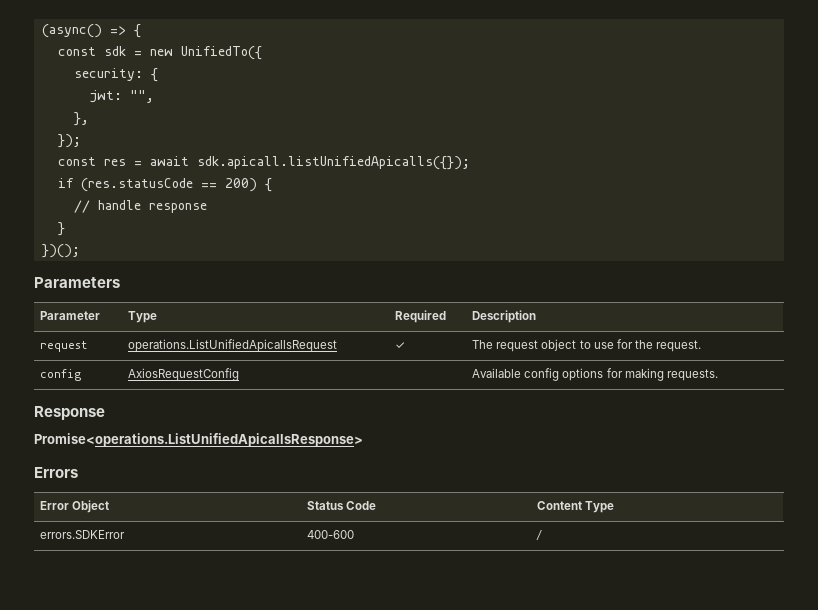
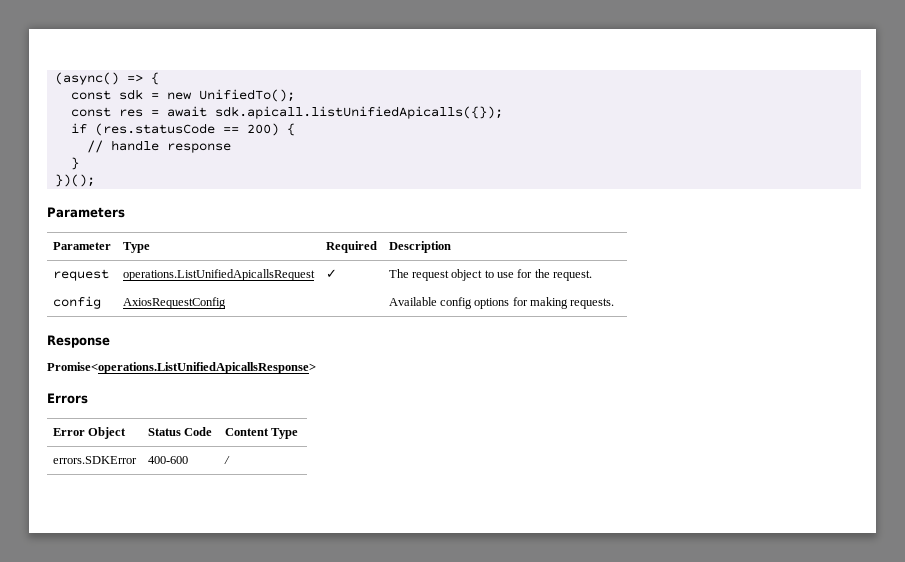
[180,46,262,60] [73,68,158,82] [89,90,154,103] [73,112,89,126] [57,134,81,148] UnifiedTo({ // security: { // jwt: "", // }, // }); -> [198,89,295,102] UnifiedTo();

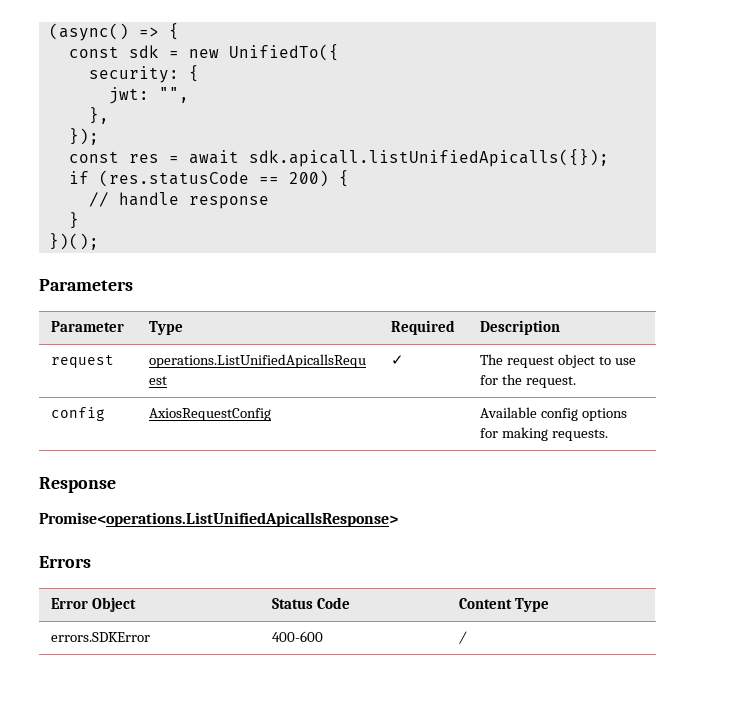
[198,89,295,102] UnifiedTo(); -> [228,44,339,61] [88,65,199,83] [108,87,189,104] [88,107,109,124] [68,128,99,145] UnifiedTo({ // security: { // jwt: "", // }, // });

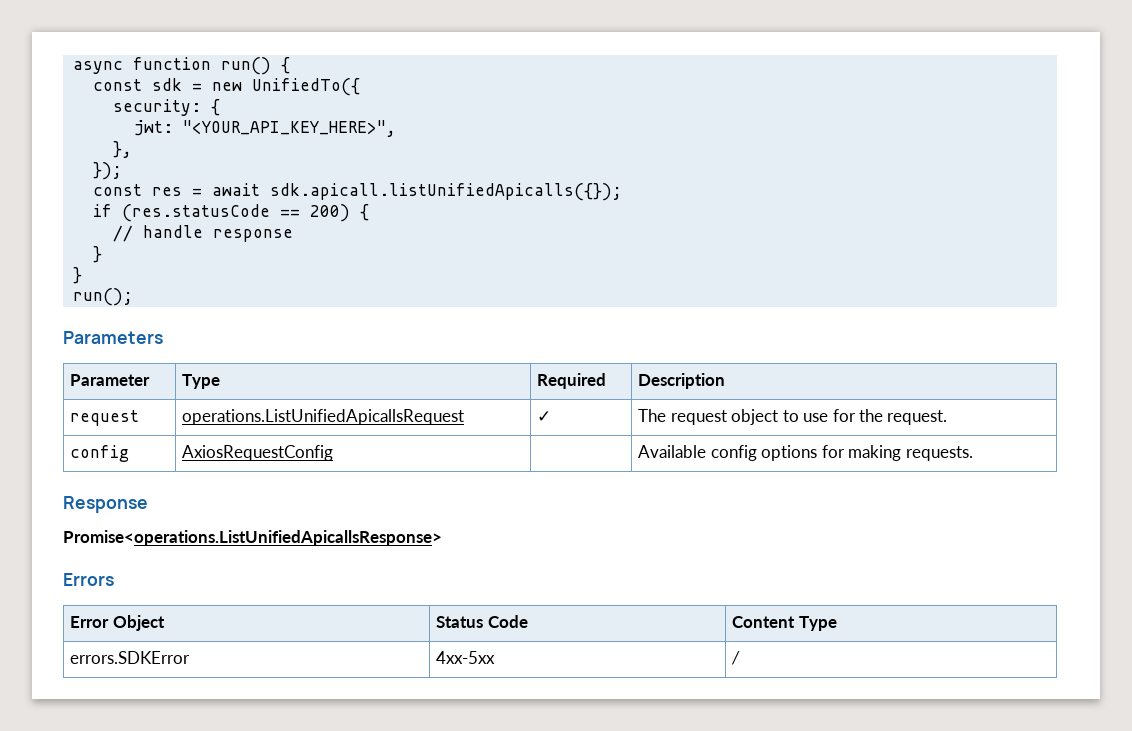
[48,23,159,41] (async() => -> [72,57,271,75] async function run()
[158,87,189,103] "", -> [182,120,396,137] "<YOUR_API_KEY_HERE>",
[48,233,99,250] })(); -> [72,267,82,284] [72,288,133,306] } // run();
[272,631,324,642] 400-600 -> [436,651,496,664] 4xx-5xx

